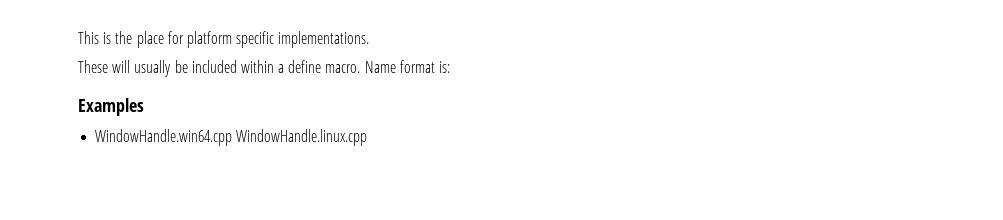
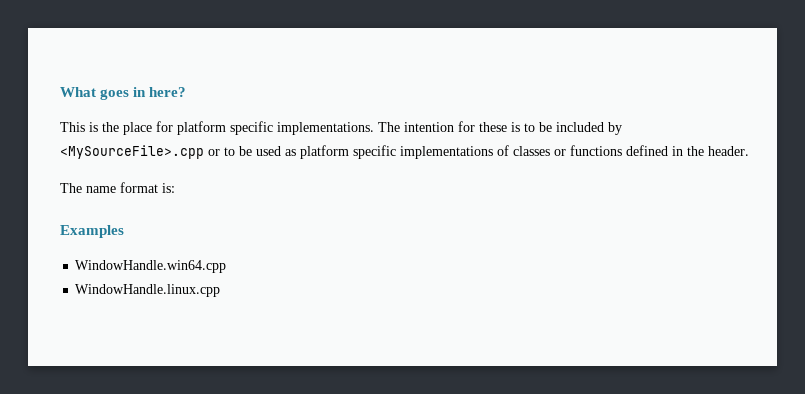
(78, 37) none -> [60,87,187,100] What goes in here? //
[78,60,396,77] // These will usually be included within a define macro. Name -> [378,121,622,135] [60,145,749,159] [60,183,116,193] The intention for these is to be included by <MySourceFile>.cpp or to be used as platform specific implementations of classes or functions defined in the header. // The name
(233, 137) none -> (227, 266) //

